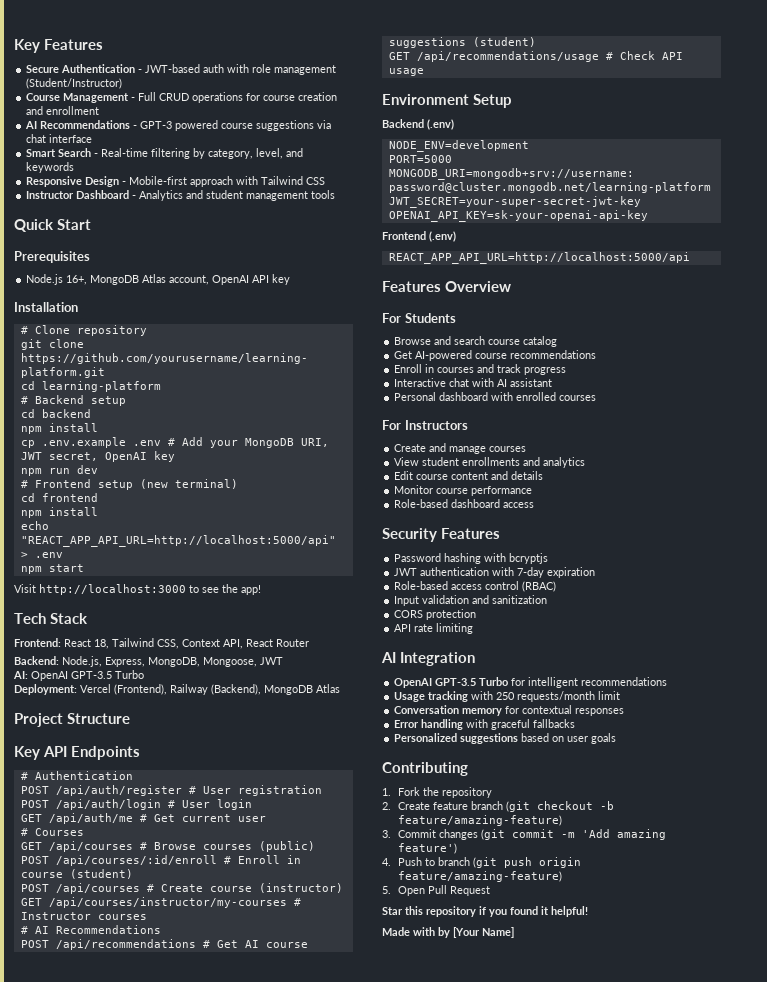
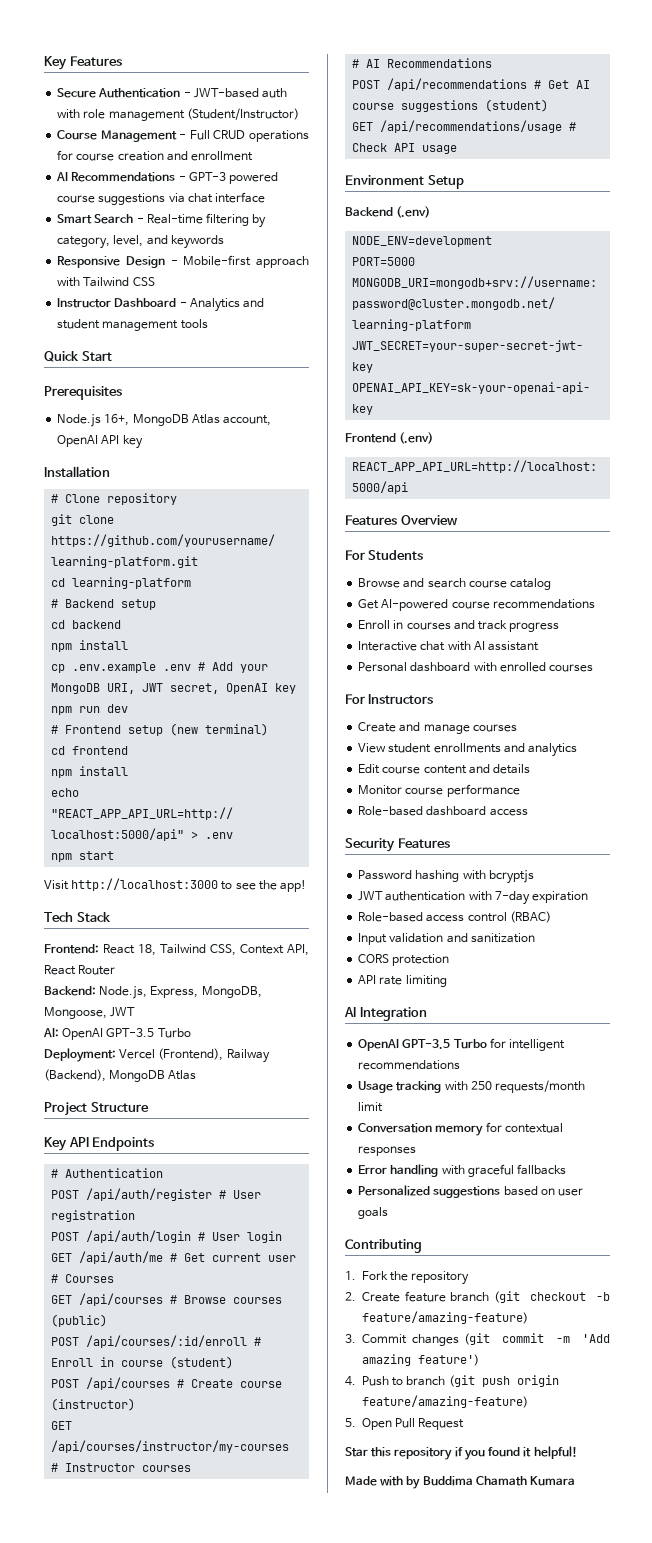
[453,927,514,938] [Your Name] -> [422,1476,576,1486] Buddima Chamath Kumara

